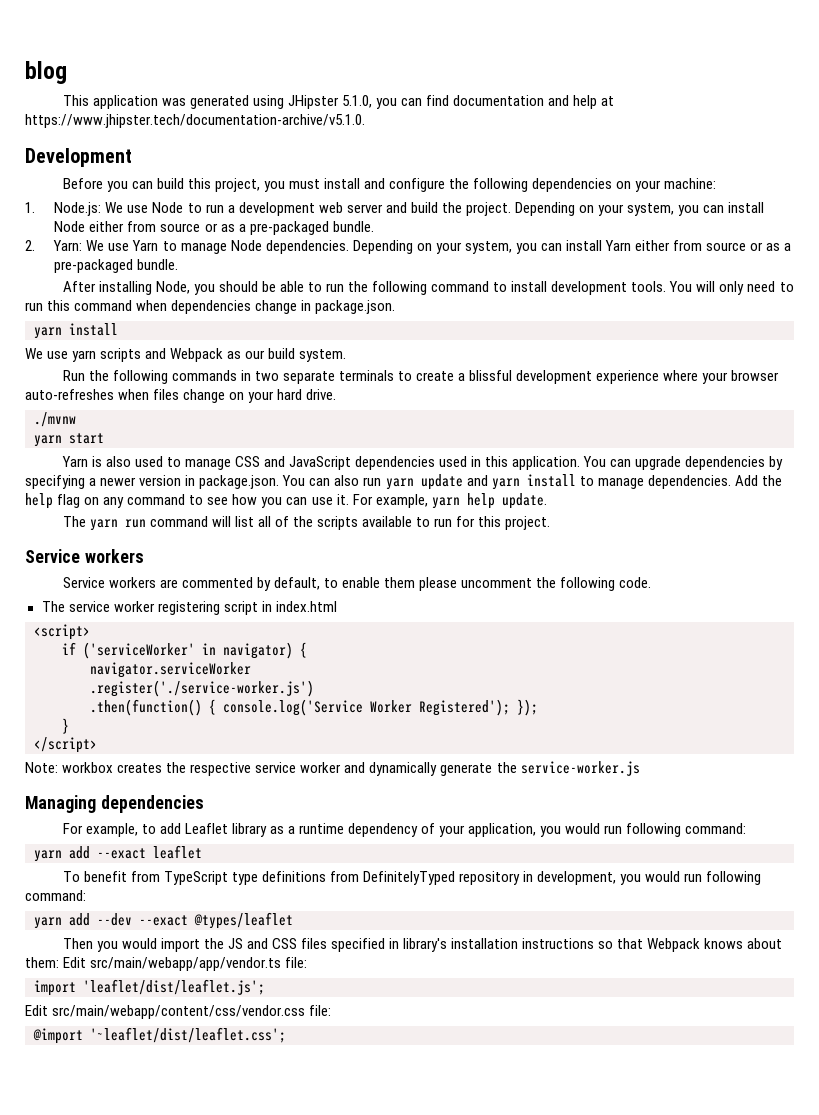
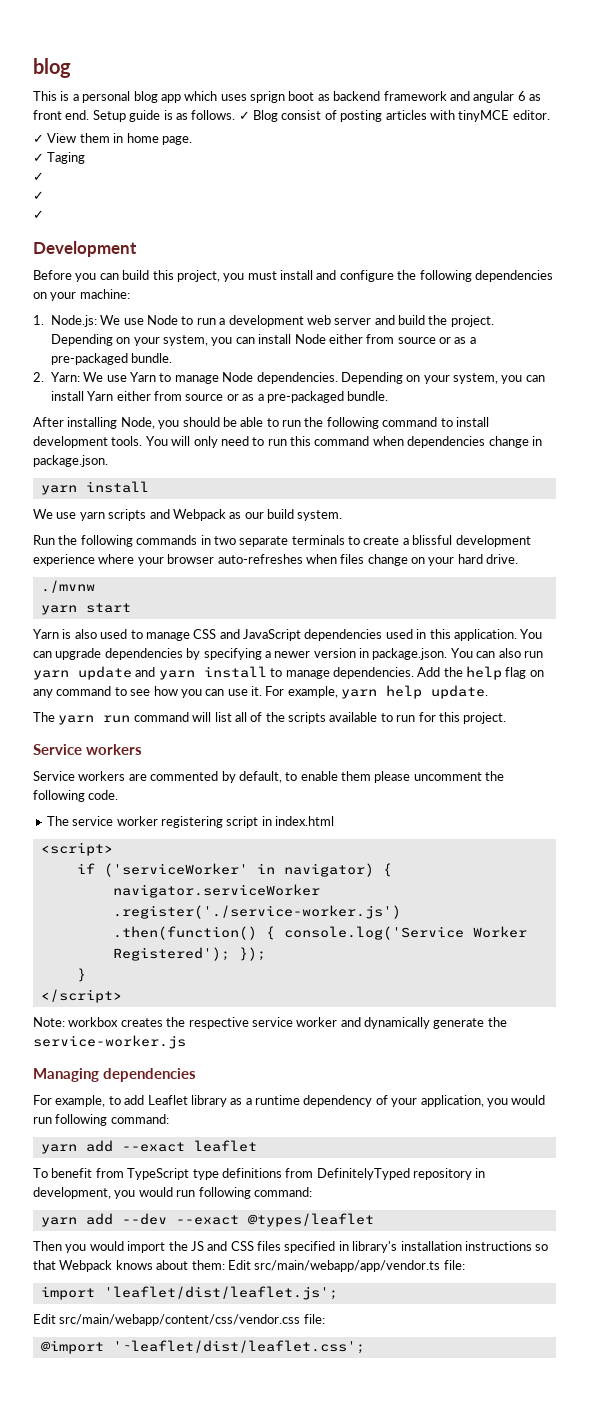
[92,95,615,109] [25,114,365,128] application was generated using JHipster 5.1.0, you can find documentation and help at https://www.jhipster.tech/documentation-archive/v5.1.0. -> [60,91,541,103] [33,110,550,122] [33,133,192,145] [33,152,86,164] [33,172,44,181] [33,191,44,200] [33,210,44,219] is a personal blog app which uses sprign boot as backend framework and angular 6 as front end. Setup guide is as follows. ✓ Blog consist of posting articles with tinyMCE editor. // ✓ View them in home page. // ✓ Taging // ✓ // ✓ // ✓

